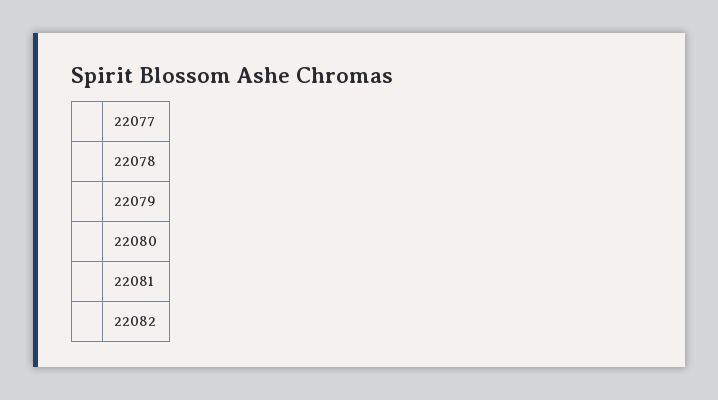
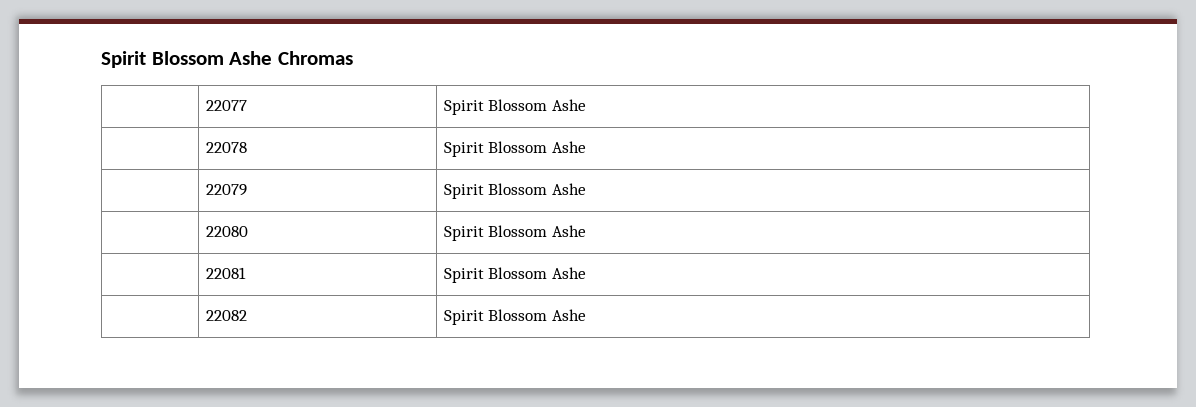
[113,156,156,167] [113,196,156,207] [113,236,157,246] [113,276,154,286] [113,316,156,326] // | 22078 // | 22079 // | 22080 // | 22081 // | 22082 -> [443,99,587,115] [205,142,247,153] [443,141,587,157] [205,184,247,196] [443,183,587,199] [205,226,248,237] [443,225,587,241] [205,267,246,279] [443,267,587,283] [205,310,247,321] [443,309,587,325] | Spirit Blossom Ashe // | 22078 | Spirit Blossom Ashe // | 22079 | Spirit Blossom Ashe // | 22080 | Spirit Blossom Ashe // | 22081 | Spirit Blossom Ashe // | 22082 | Spirit Blossom Ashe

